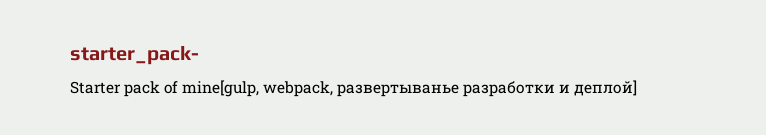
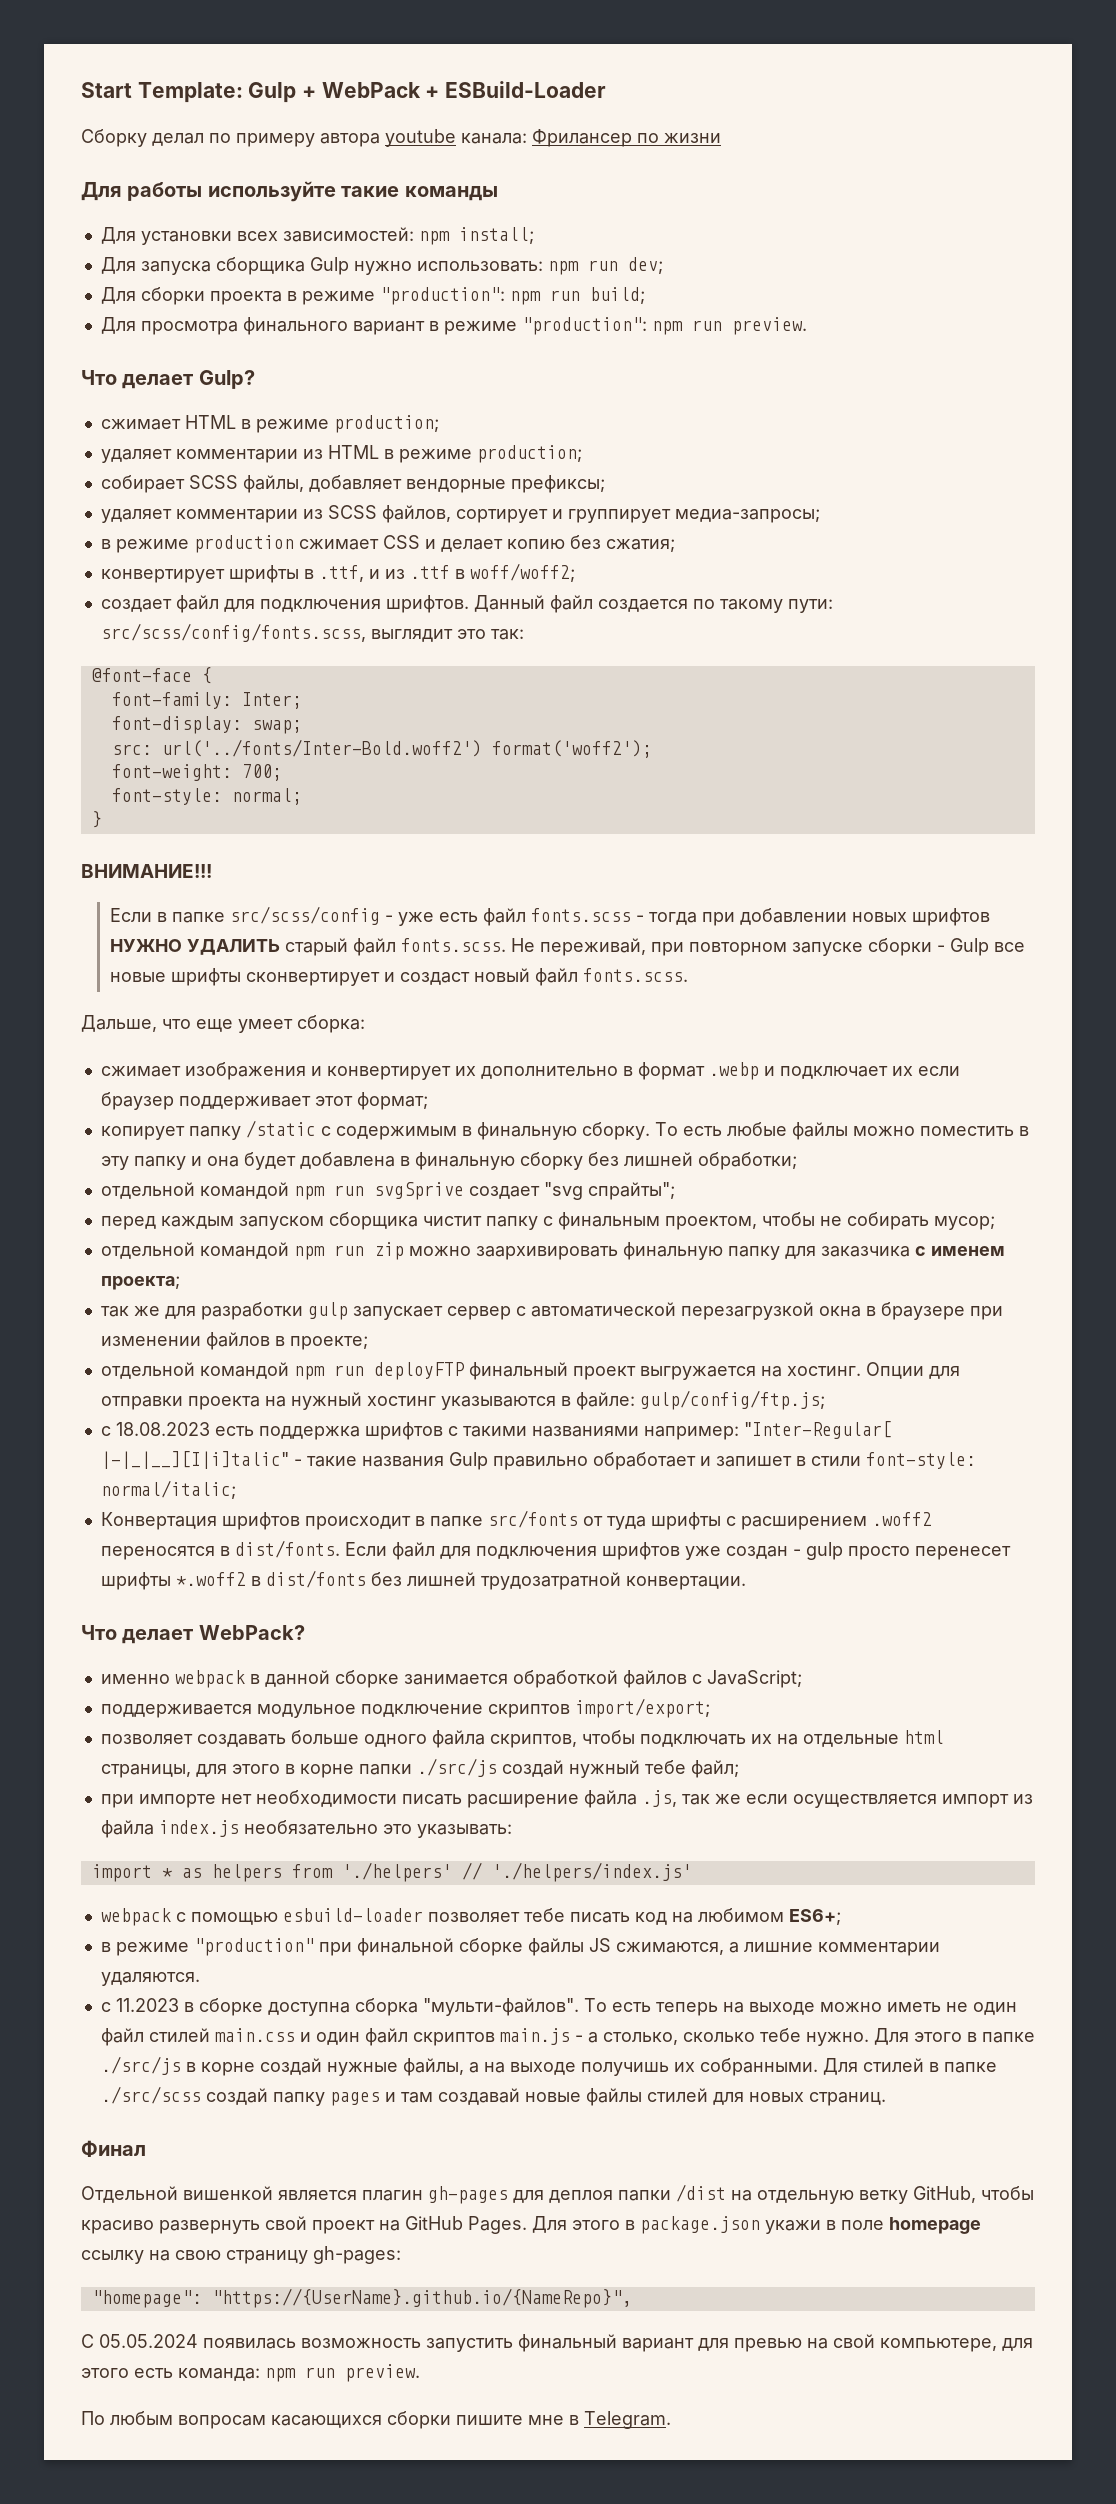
[70,46,199,65] [70,80,638,97] starter_pack- // Starter pack of mine[gulp, webpack, развертыванье разработки и деплой] -> [81,81,607,103] [81,129,721,147] [81,181,498,202] [100,227,534,245] [100,257,663,275] [100,287,645,305] [100,317,807,335] [81,370,255,389] [100,415,439,433] [100,445,582,463] [100,475,605,493] [100,505,820,523] [100,535,675,553] [100,563,575,583] [100,595,833,613] [100,623,524,642] [91,667,212,684] [111,692,302,709] [111,716,302,734] [111,739,652,758] [111,764,282,781] [111,788,302,805] [91,811,102,828] [81,864,212,878] [109,906,990,926] [109,938,1025,956] [109,968,688,986] [81,1015,365,1033] [100,1062,960,1080] [100,1092,428,1110] [100,1120,1029,1140] [100,1152,797,1170] [100,1182,675,1200] [100,1212,995,1230] [100,1242,1005,1260] [100,1276,180,1290] [100,1302,1003,1320] [100,1332,368,1350] [100,1362,960,1380] [100,1390,825,1410] [100,1421,892,1440] [100,1451,976,1470] [100,1480,236,1499] [100,1510,932,1530] [100,1540,1011,1560] [100,1570,746,1590] [81,1625,305,1644] [100,1670,802,1688] [100,1698,710,1718] [100,1730,944,1748] [100,1758,739,1778] [100,1790,1033,1808] [100,1820,512,1838] [91,1862,692,1882] [100,1908,841,1926] [100,1938,940,1956] [100,1972,200,1986] [100,1998,1017,2016] [100,2028,1035,2046] [100,2056,997,2076] [100,2086,886,2106] [81,2140,146,2157] [81,2184,1034,2204] [81,2216,981,2234] [81,2246,401,2264] [91,2288,632,2308] [81,2334,1033,2352] [81,2364,420,2382] [81,2411,671,2429] Start Template: Gulp + WebPack + ESBuild-Loader // Сборку делал по примеру автора youtube канала: Фрилансер по жизни // Для работы используйте такие команды // Для установки всех зависимостей: npm install; // Для запуска сборщика Gulp нужно использовать: npm run dev; // Для сборки проекта в режиме "production": npm run build; // Для просмотра финального вариант в режиме "production": npm run preview. // Что делает Gulp? // сжимает HTML в режиме production; // удаляет комментарии из HTML в режиме production; // собирает SCSS файлы, добавляет вендорные префиксы; // удаляет комментарии из SCSS файлов, сортирует и группирует медиа-запросы; // в режиме production сжимает CSS и делает копию без сжатия; // конвертирует шрифты в .ttf, и из .ttf в woff/woff2; // создает файл для подключения шрифтов. Данный файл создается по такому пути: src/scss/config/fonts.scss, выглядит это так: // @font-face { // font-family: Inter; // font-display: swap; // src: url('../fonts/Inter-Bold.woff2') format('woff2'); // font-weight: 700; // font-style: normal; // } // ВНИМАНИЕ!!! // Если в папке src/scss/config - уже есть файл fonts.scss - тогда при добавлении новых шрифтов НУЖНО УДАЛИТЬ старый файл fonts.scss. Не переживай, при повторном запуске сборки - Gulp все новые шрифты сконвертирует и создаст новый файл fonts.scss. // Дальше, что еще умеет сборка: // сжимает изображения и конвертирует их дополнительно в формат .webp и подключает их если браузер поддерживает этот формат; // копирует папку /static с содержимым в финальную сборку. То есть любые файлы можно поместить в эту папку и она будет добавлена в финальную сборку без лишней обработки; // отдельной командой npm run svgSprive создает "svg спрайты"; // перед каждым запуском сборщика чистит папку с финальным проектом, чтобы не собирать мусор; // отдельной командой npm run zip можно заархивировать финальную папку для заказчика с именем проекта; // так же для разработки gulp запускает сервер с автоматической перезагрузкой окна в браузере при изменении файлов в проекте; // отдельной командой npm run deployFTP финальный проект выгружается на хостинг. Опции для отправки проекта на нужный хостинг указываются в файле: gulp/config/ftp.js; // с 18.08.2023 есть поддержка шрифтов с такими названиями например: "Inter-Regular[ |-|_|__][I|i]talic" - такие названия Gulp правильно обработает и запишет в стили font-style: normal/italic; // Конвертация шрифтов происходит в папке src/fonts от туда шрифты с расширением .woff2 переносятся в dist/fonts. Если файл для подключения шрифтов уже создан - gulp просто перенесет шрифты *.woff2 в dist/fonts без лишней трудозатратной конвертации. // Что делает WebPack? // именно webpack в данной сборке занимается обработкой файлов c JavaScript; // поддерживается модульное подключение скриптов import/export; // позволяет создавать больше одного файла скриптов, чтобы подключать их на отдельные html страницы, для этого в корне папки ./src/js создай нужный тебе файл; // при импорте нет необходимости писать расширение файла .js, так же если осуществляется импорт из файла index.js необязательно это указывать: // import * as helpers from './helpers' // './helpers/index.js' // webpack c помощью esbuild-loader позволяет тебе писать код на любимом ES6+; // в режиме "production" при финальной сборке файлы JS сжимаются, а лишние комментарии удаляются. // с 11.2023 в сборке доступна сборка "мульти-файлов". То есть теперь на выходе можно иметь не один файл стилей main.css и один файл скриптов main.js - а столько, сколько тебе нужно. Для этого в папке ./src/js в корне создай нужные файлы, а на выходе получишь их собранными. Для стилей в папке ./src/scss создай папку pages и там создавай новые файлы стилей для новых страниц. // Финал // Отдельной вишенкой является плагин gh-pages для деплоя папки /dist на отдельную ветку GitHub, чтобы красиво развернуть свой проект на GitHub Pages. Для этого в package.json укажи в поле homepage ссылку на свою страницу gh-pages: // "homepage": "https://{UserName}.github.io/{NameRepo}", // С 05.05.2024 появилась возможность запустить финальный вариант для превью на свой компьютере, для этого есть команда: npm run preview. // По любым вопросам касающихся сборки пишите мне в Telegram.

